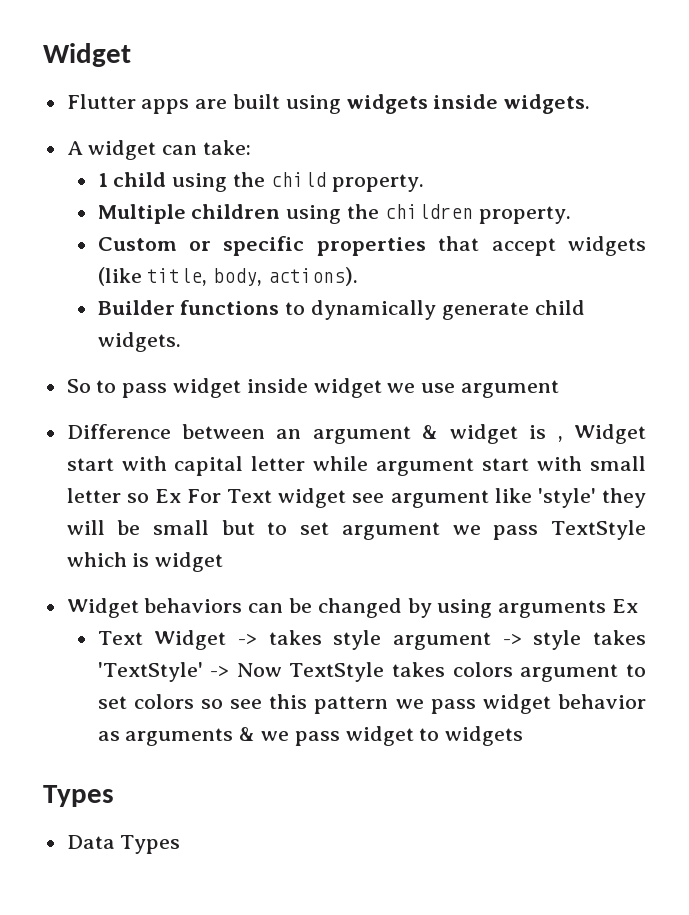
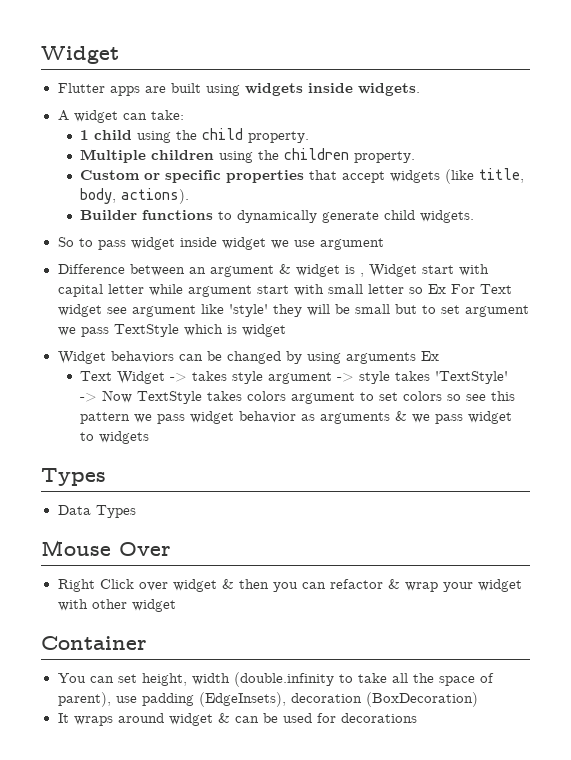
(181, 844) none -> [41,540,171,556] [57,579,522,592] [57,599,176,612] [41,636,147,650] [57,672,494,687] [57,692,478,707] [57,713,417,726] // Mouse Over // Right Click over widget & then you can refactor & wrap your widget with other widget // Container // You can set height, width (double.infinity to take all the space of parent), use padding (EdgeInsets), decoration (BoxDecoration) // It wraps around widget & can be used for decorations

